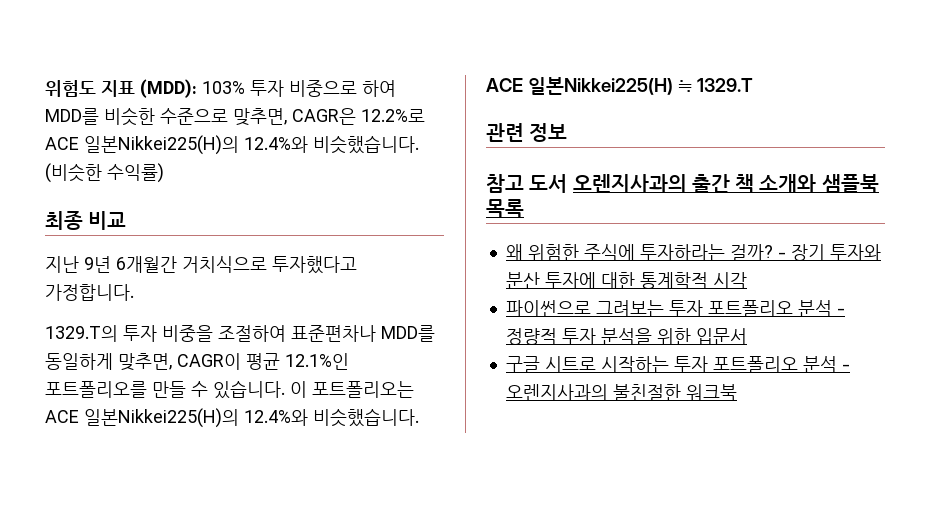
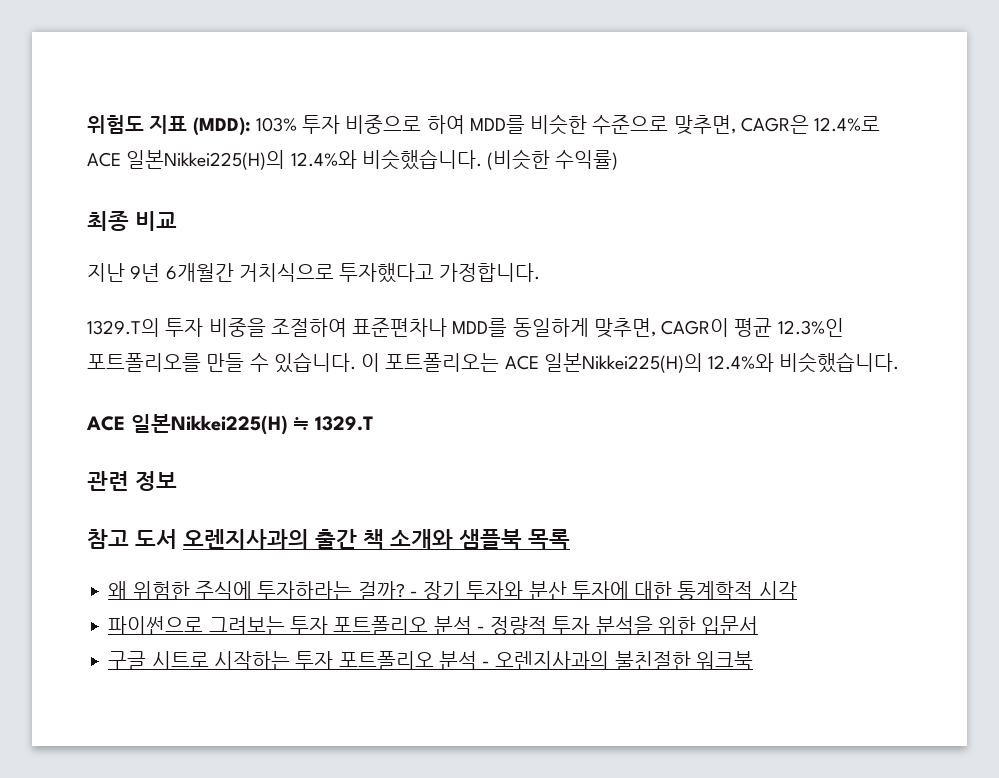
[361,109,425,122] 12.2%로 -> [814,116,881,132] 12.4%로
[285,353,349,370] 12.1%인 -> [777,318,844,337] 12.3%인

